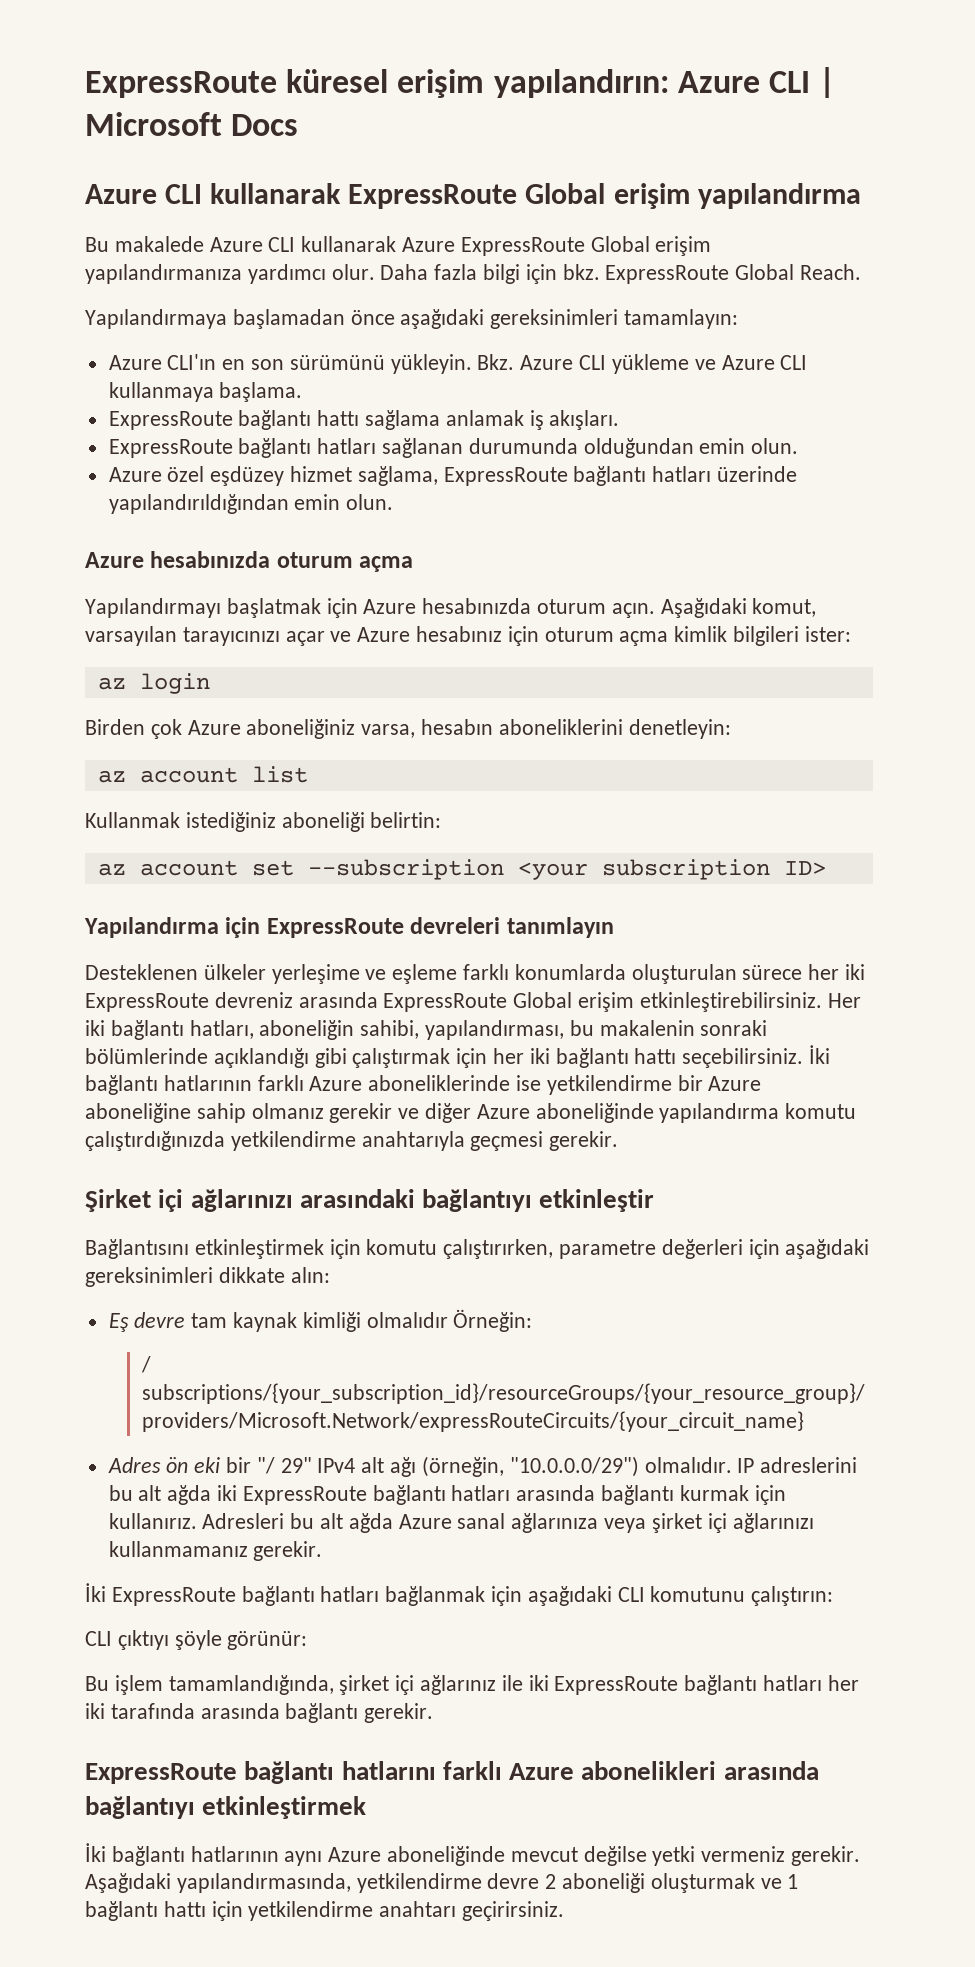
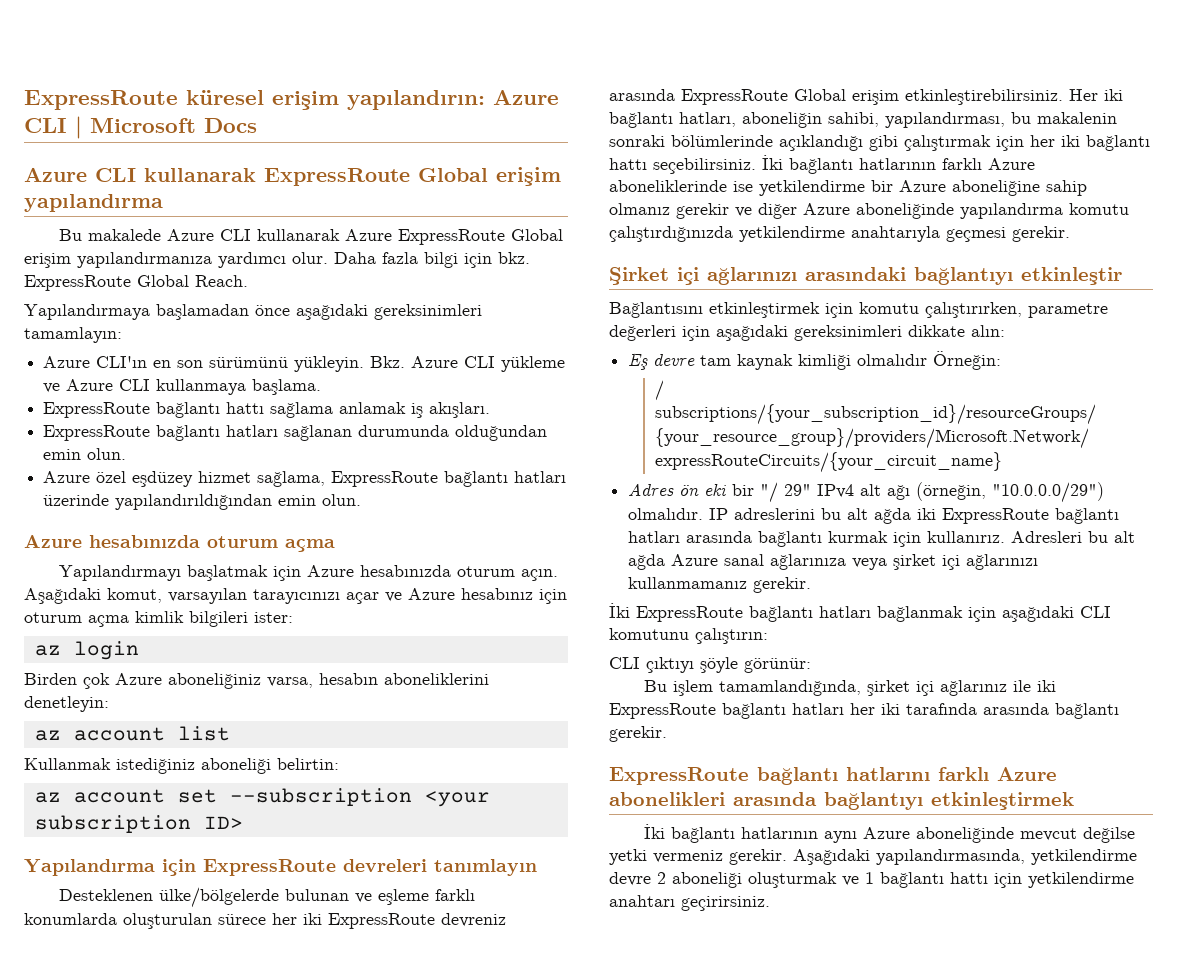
[203,964,360,984] ülkeler yerleşime -> [158,887,349,908] ülke/bölgelerde bulunan

